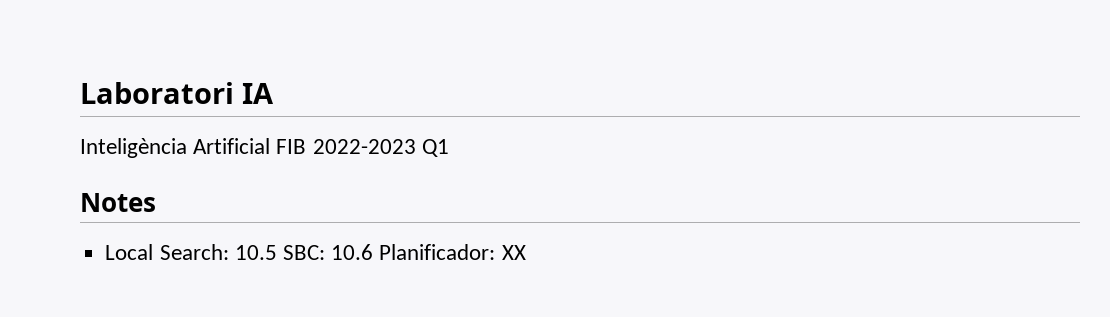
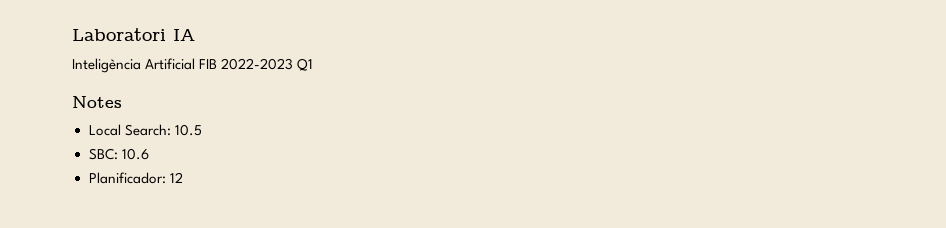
(277, 252) none -> (202, 130) //
[379,244,526,260] Planificador: XX -> [88,172,183,184] // Planificador: 12

